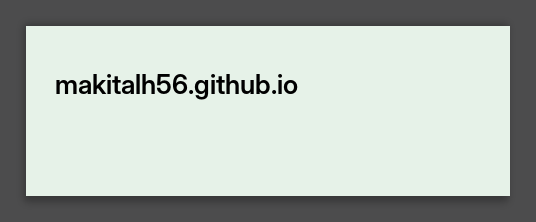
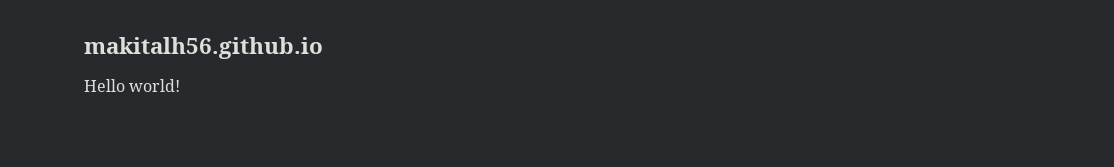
(298, 87) none -> [84,79,181,92] // Hello world!

